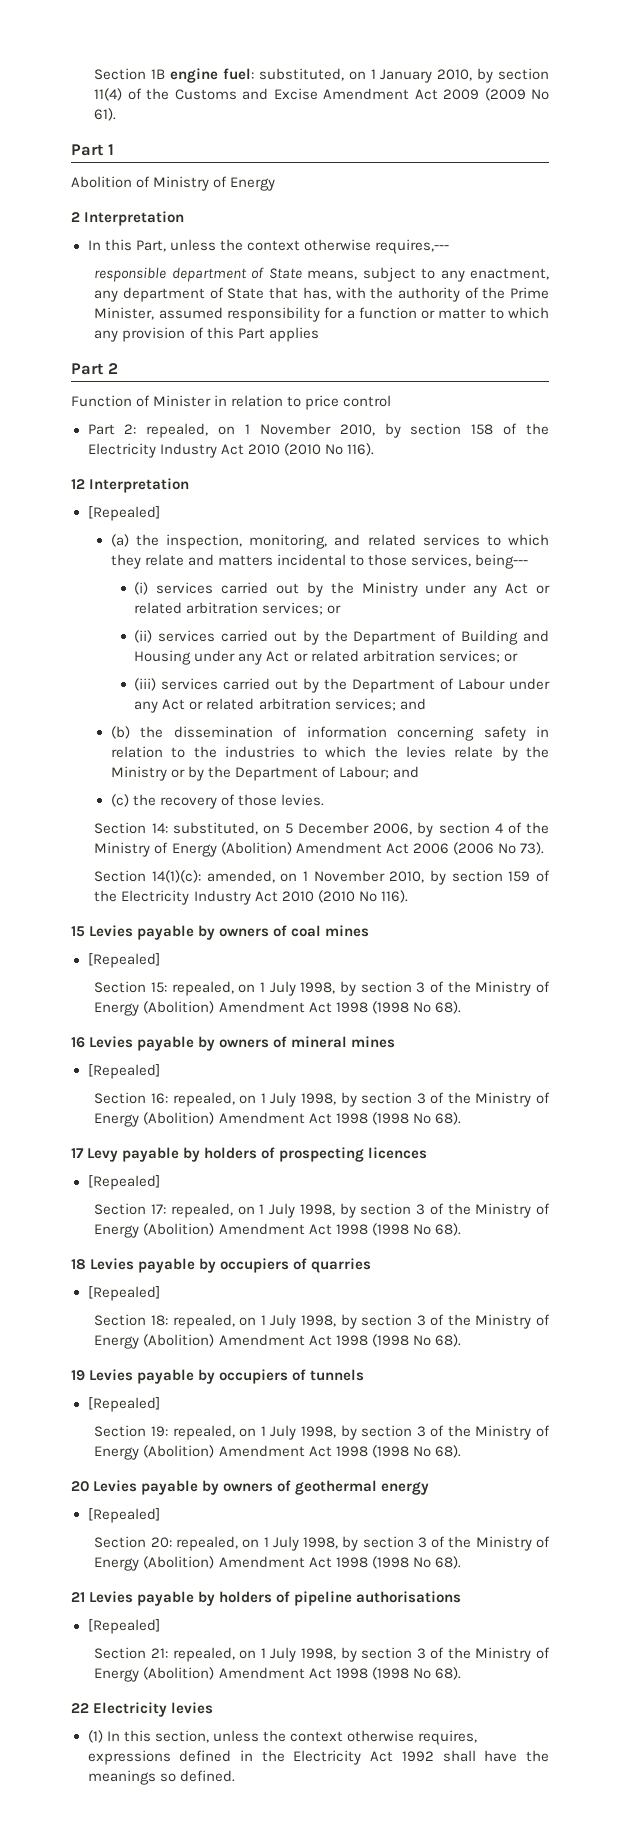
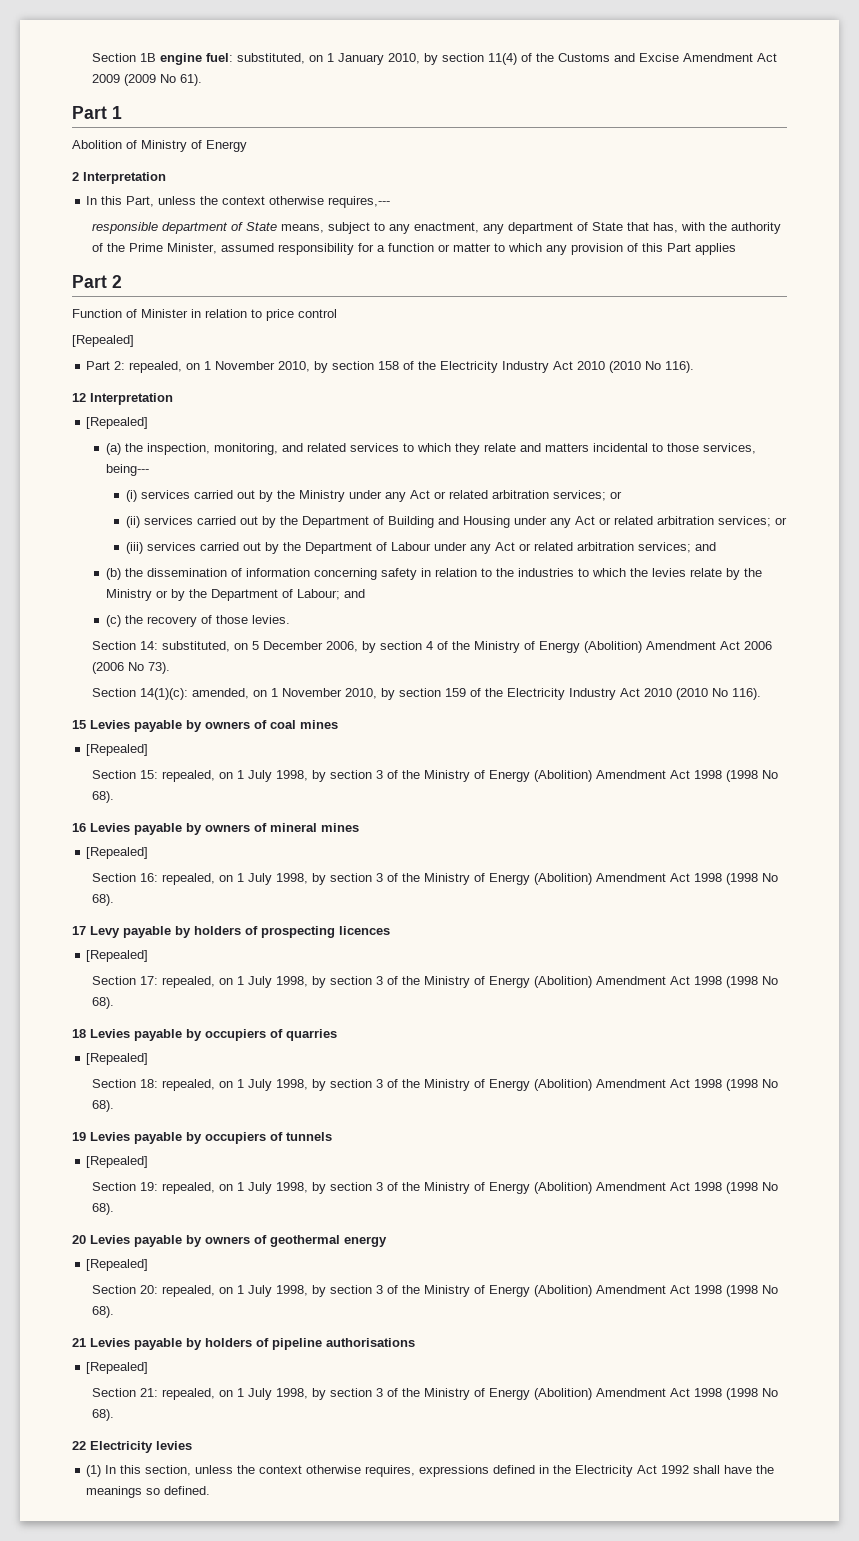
(392, 401) none -> [72,335,134,347] // [Repealed]

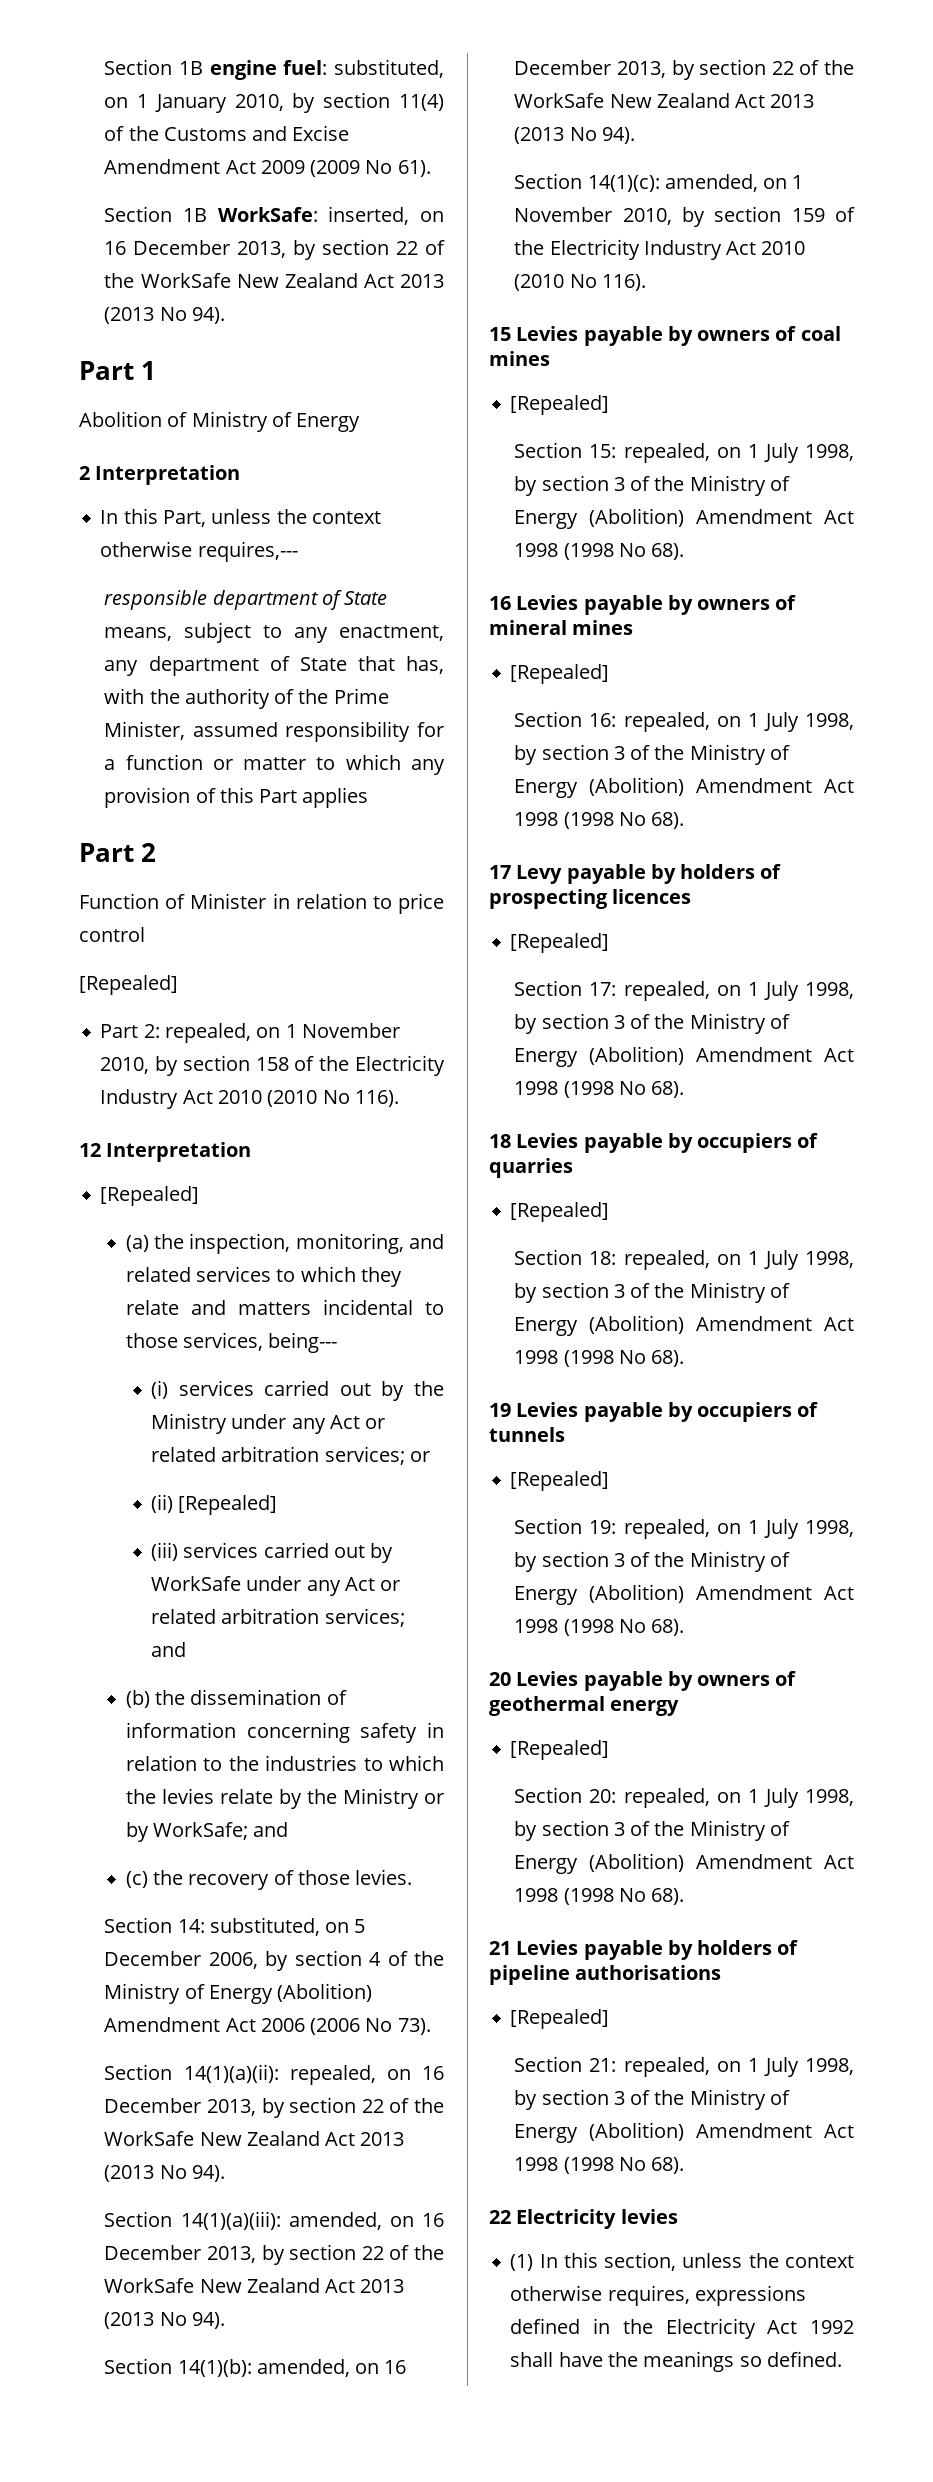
(202, 80) none -> [104,206,444,225] [104,239,445,260] [104,273,444,288] [104,307,225,324] // Section 1B WorkSafe: inserted, on 16 December 2013, by section 22 of the WorkSafe New Zealand Act 2013 (2013 No 94).
[143,516,787,528] services carried out by the Department of Building and Housing under any Act or related arbitration services; or -> [178,1495,278,1515] [Repealed]
[282,542,431,554] the Department of Labour -> [151,1576,242,1591] WorkSafe
[188,589,340,601] the Department of Labour; -> [153,1822,249,1840] WorkSafe;
(170, 668) none -> [104,2064,444,2085] [104,2097,445,2118] [104,2131,405,2146] [104,2165,225,2182] [104,2211,444,2230] [104,2244,445,2265] [104,2278,405,2293] [104,2312,225,2329] [104,2358,407,2377] [514,59,854,80] [514,93,815,108] [514,127,635,144] // Section 14(1)(a)(ii): repealed, on 16 December 2013, by section 22 of the WorkSafe New Zealand Act 2013 (2013 No 94). // Section 14(1)(a)(iii): amended, on 16 December 2013, by section 22 of the WorkSafe New Zealand Act 2013 (2013 No 94). // Section 14(1)(b): amended, on 16 December 2013, by section 22 of the WorkSafe New Zealand Act 2013 (2013 No 94).

